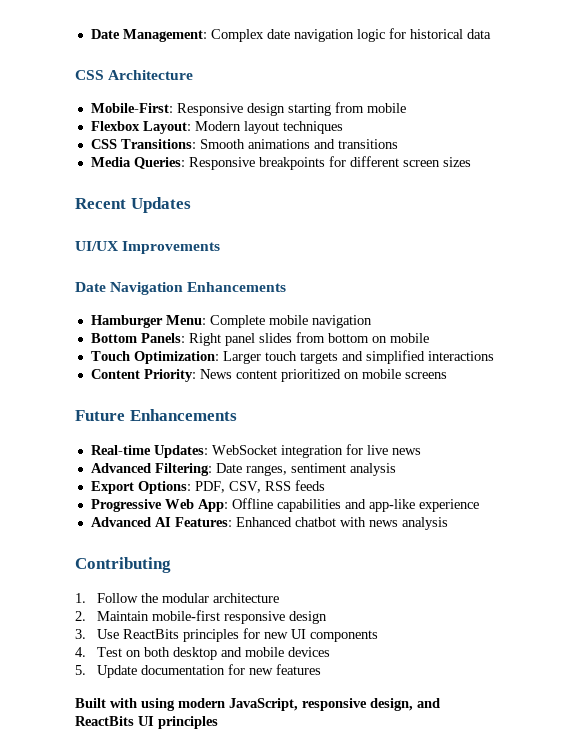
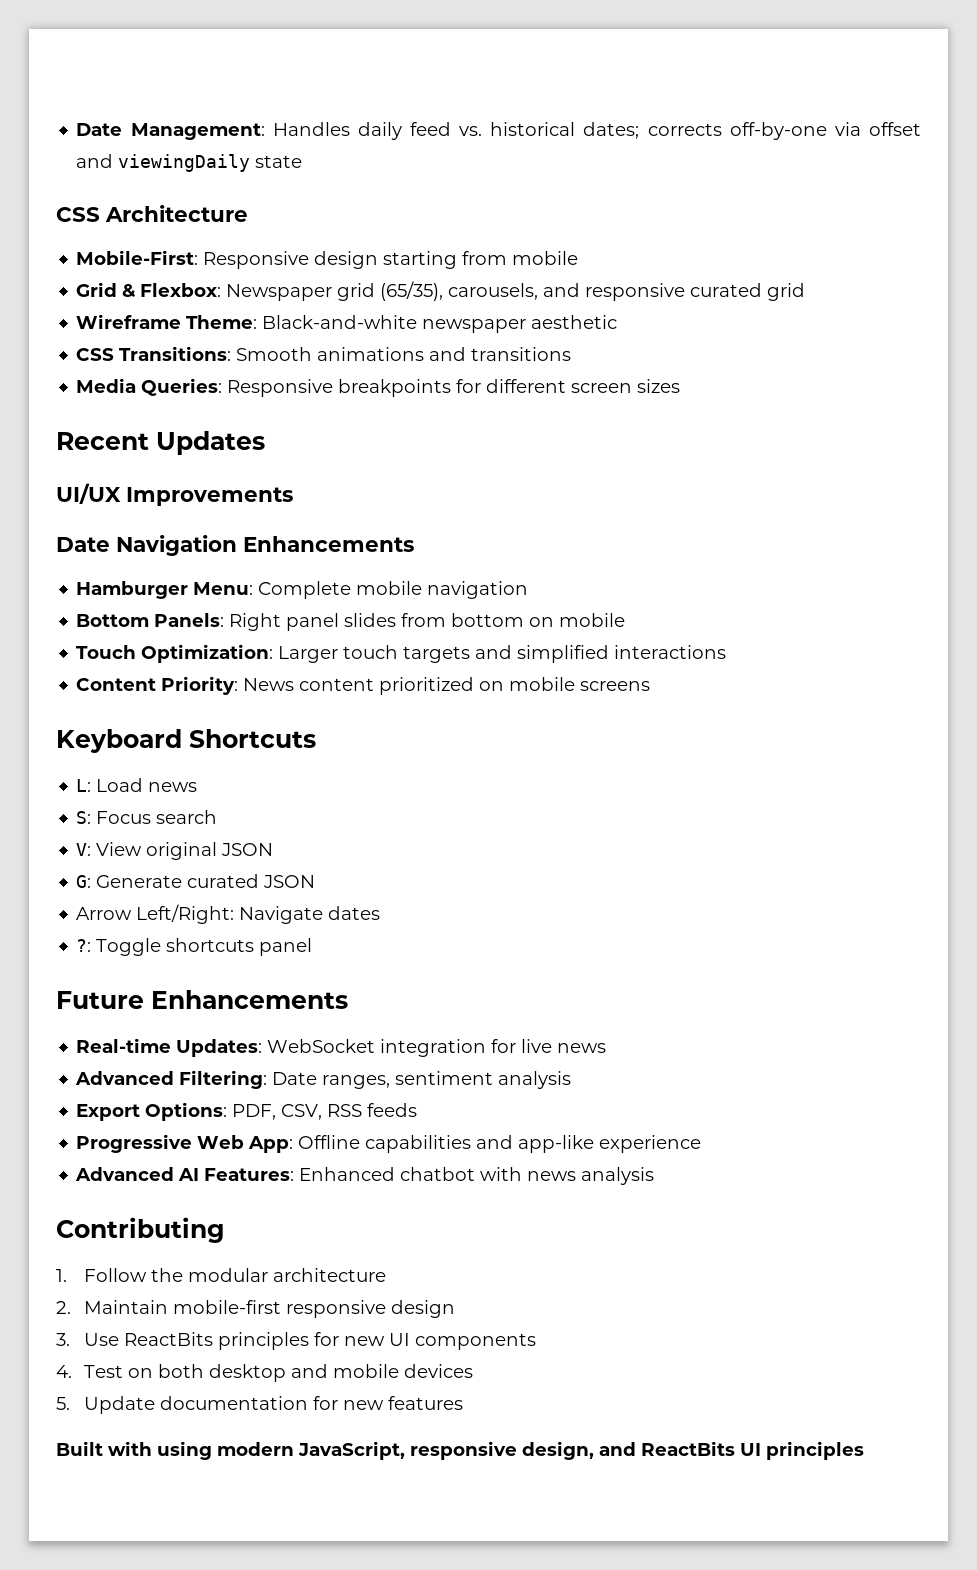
[210,28,491,42] Complex date navigation logic for historical data -> [272,122,921,140] [76,154,303,172] Handles daily feed vs. historical dates; corrects off-by-one via offset and viewingDaily state
[90,121,343,134] Flexbox Layout: Modern layout techniques -> [76,281,806,301] [76,314,618,333] Grid & Flexbox: Newspaper grid (65/35), carousels, and responsive curated grid // Wireframe Theme: Black-and-white newspaper aesthetic
(447, 375) none -> [56,729,316,753] [76,778,198,792] [76,810,218,824] [76,842,274,860] [76,874,316,888] [76,904,381,924] [76,938,313,956] // Keyboard Shortcuts // L: Load news // S: Focus search // V: View original JSON // G: Generate curated JSON // Arrow Left/Right: Navigate dates // ?: Toggle shortcuts panel

